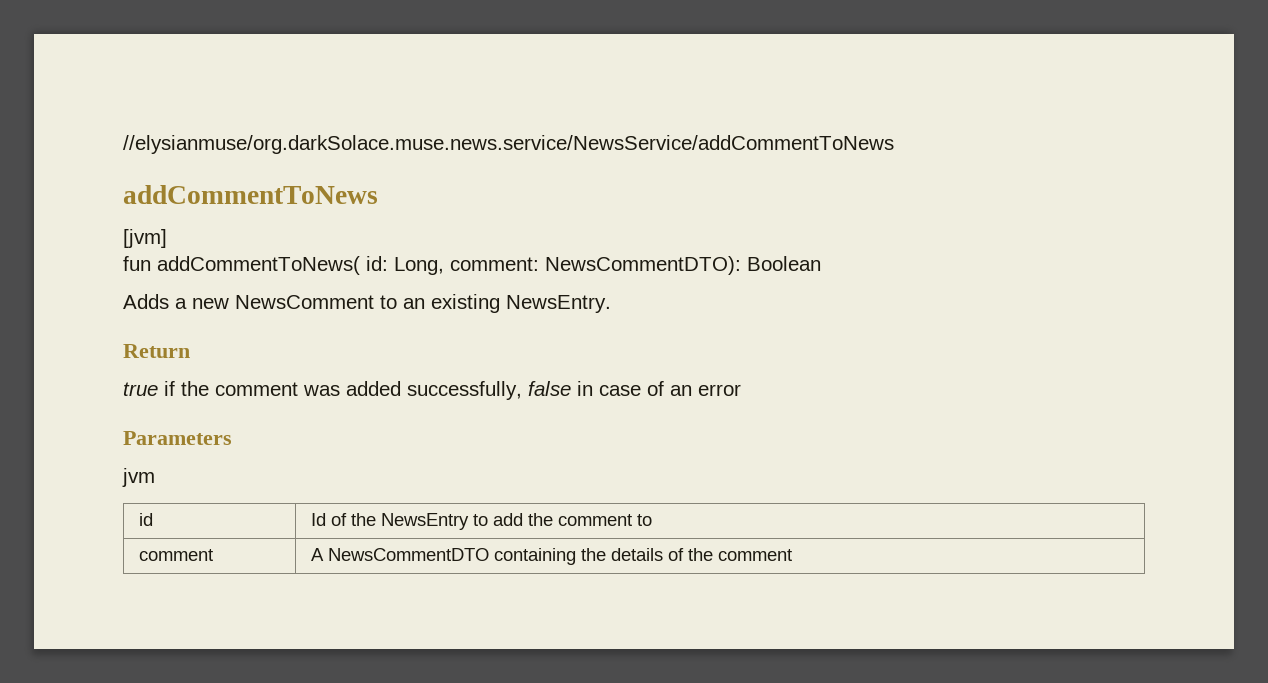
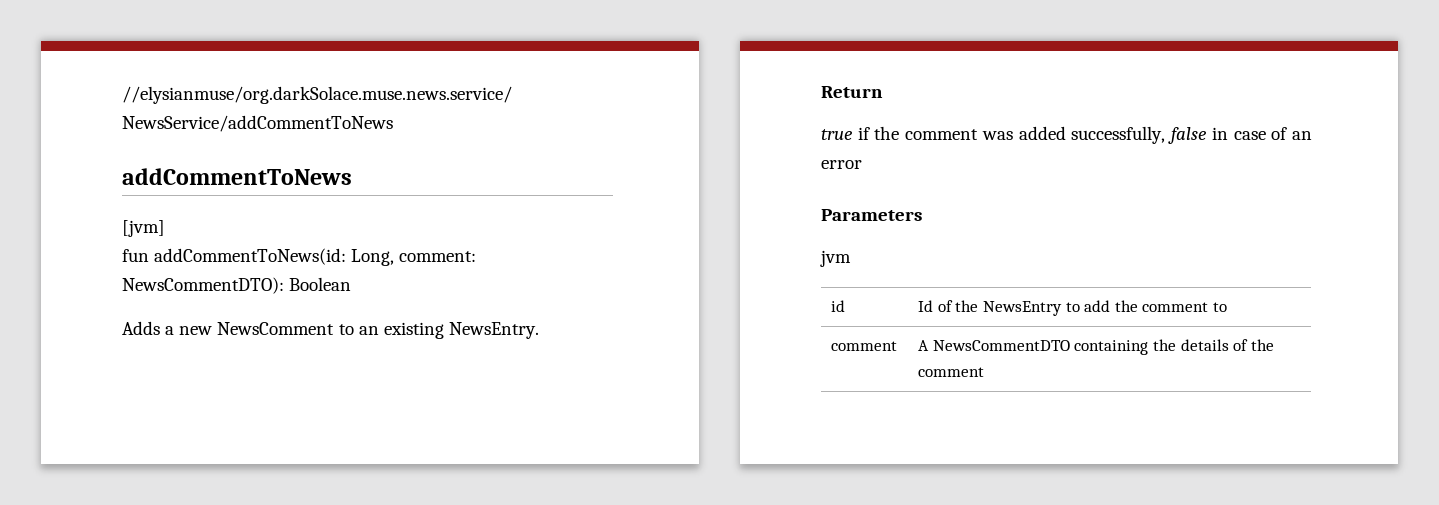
[157,256,388,275] addCommentToNews( id: -> [154,248,347,265] addCommentToNews(id:

